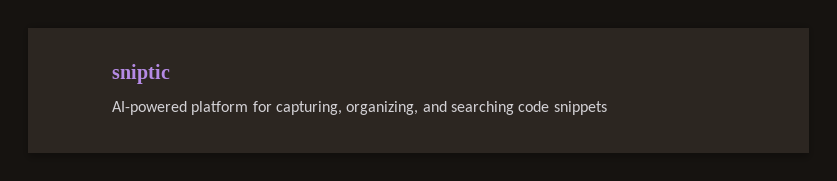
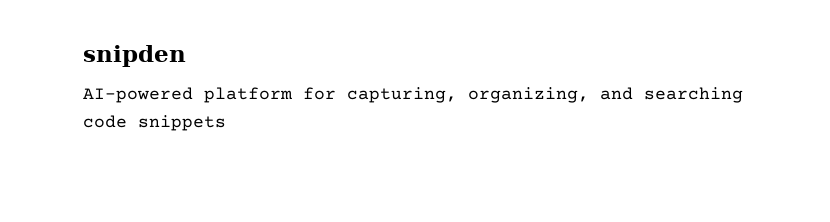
[112,64,170,84] sniptic -> [83,45,186,67] snipden

